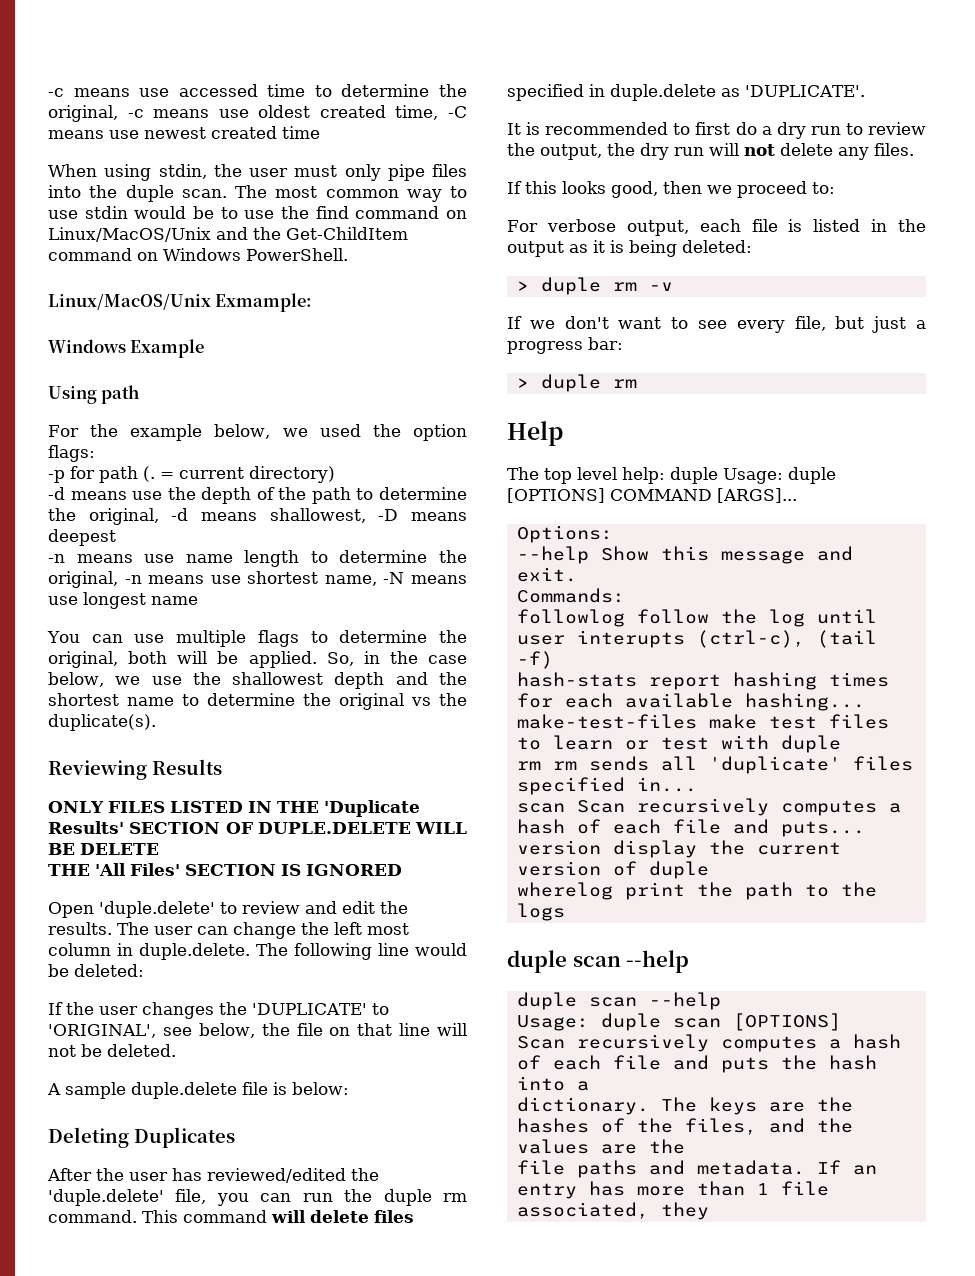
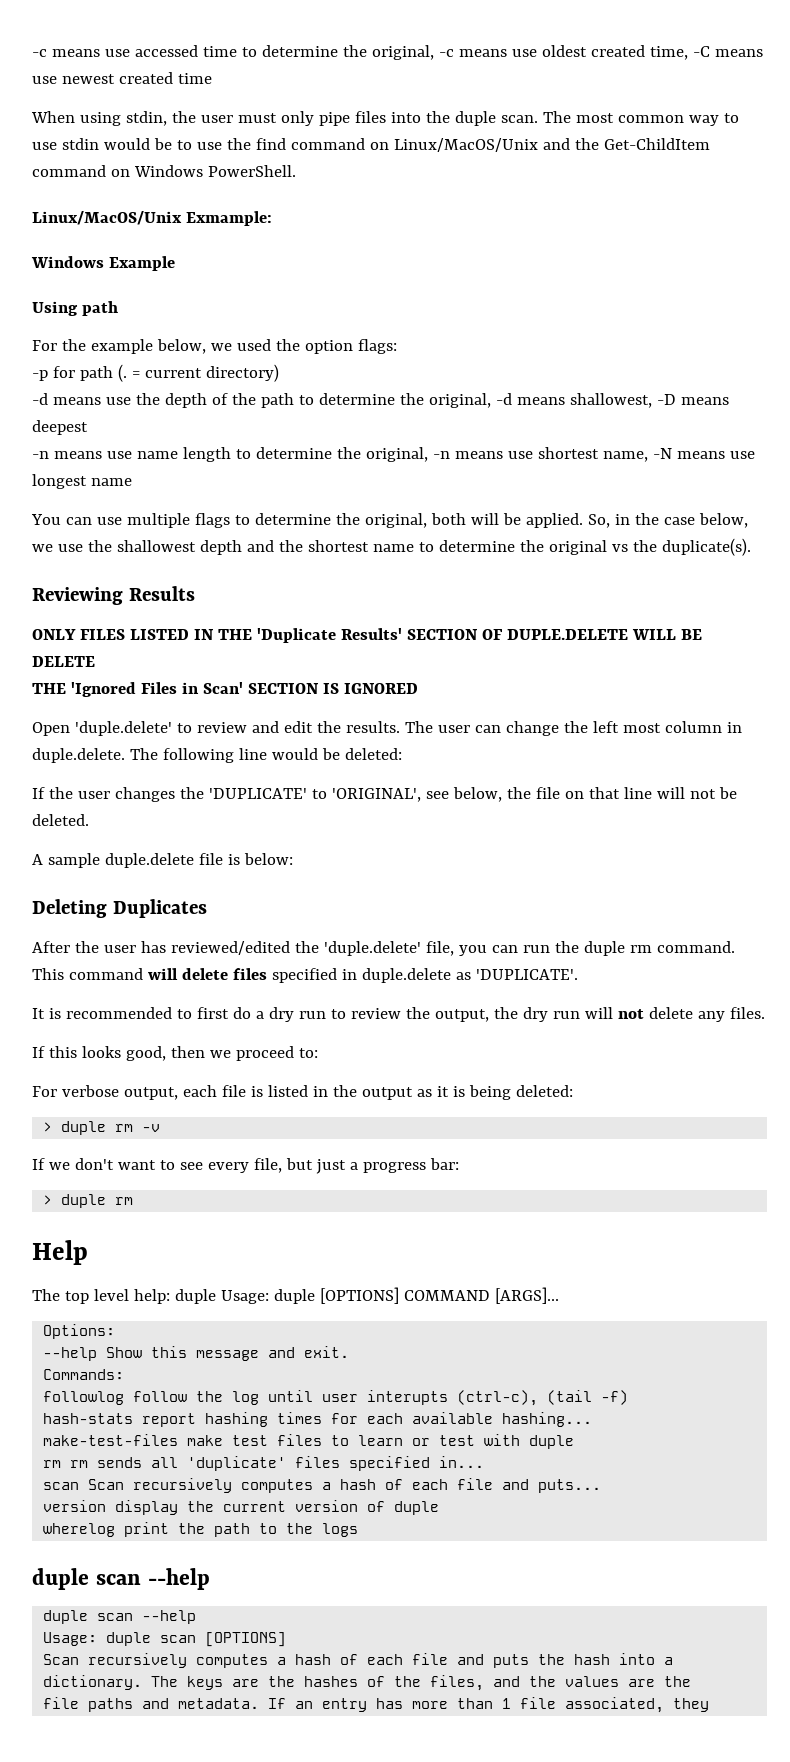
[95,863,180,876] 'All Files' -> [70,682,243,697] 'Ignored Files in Scan'

